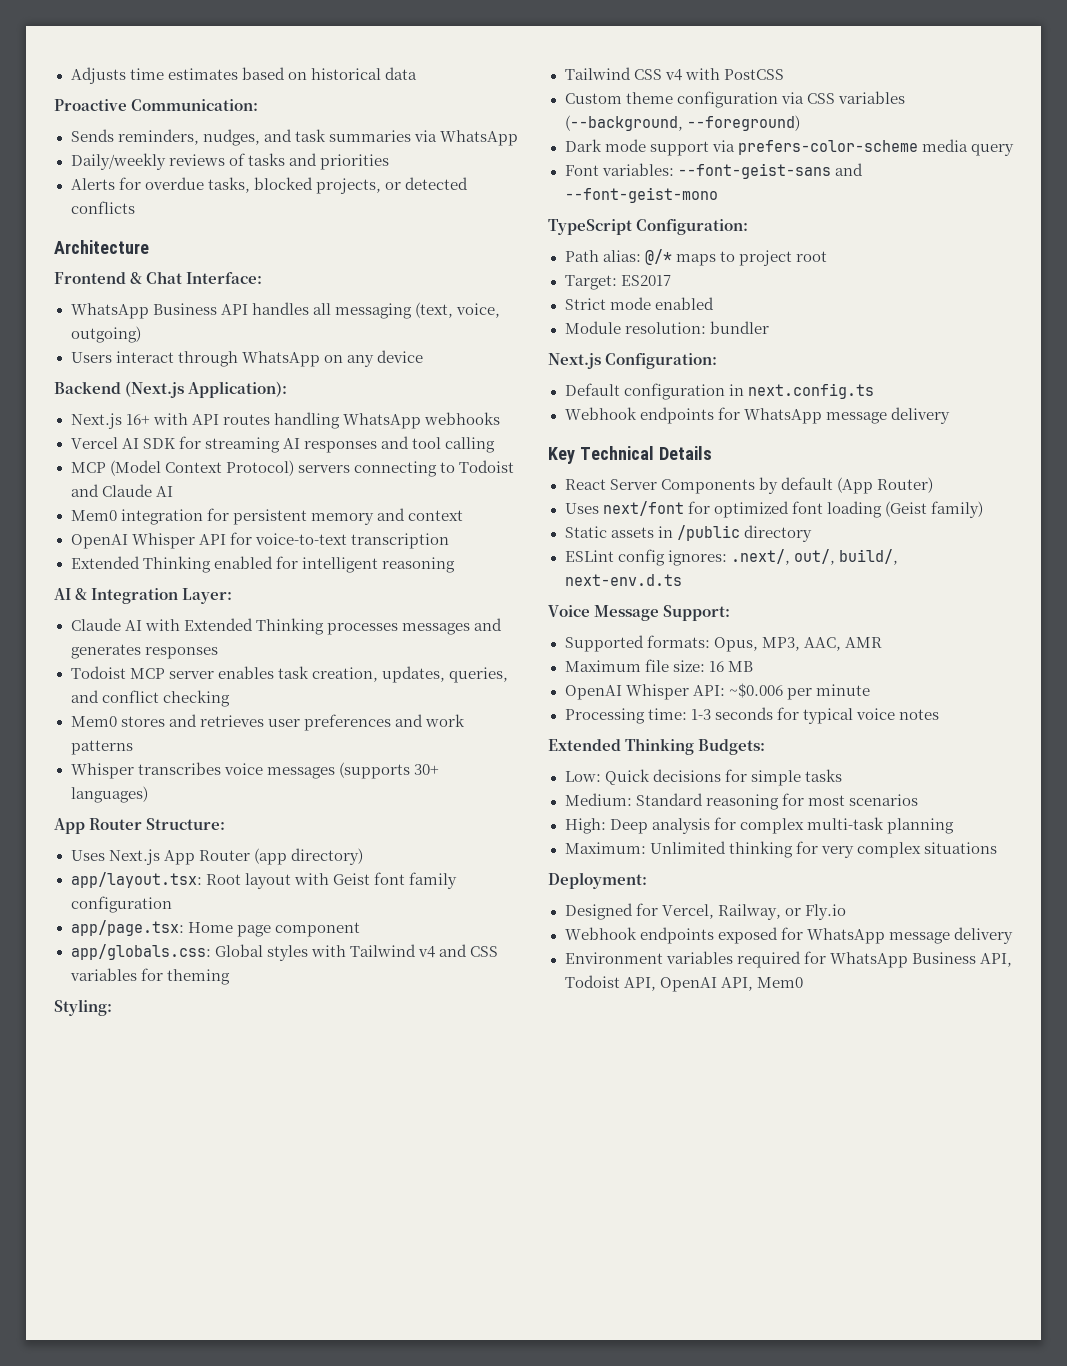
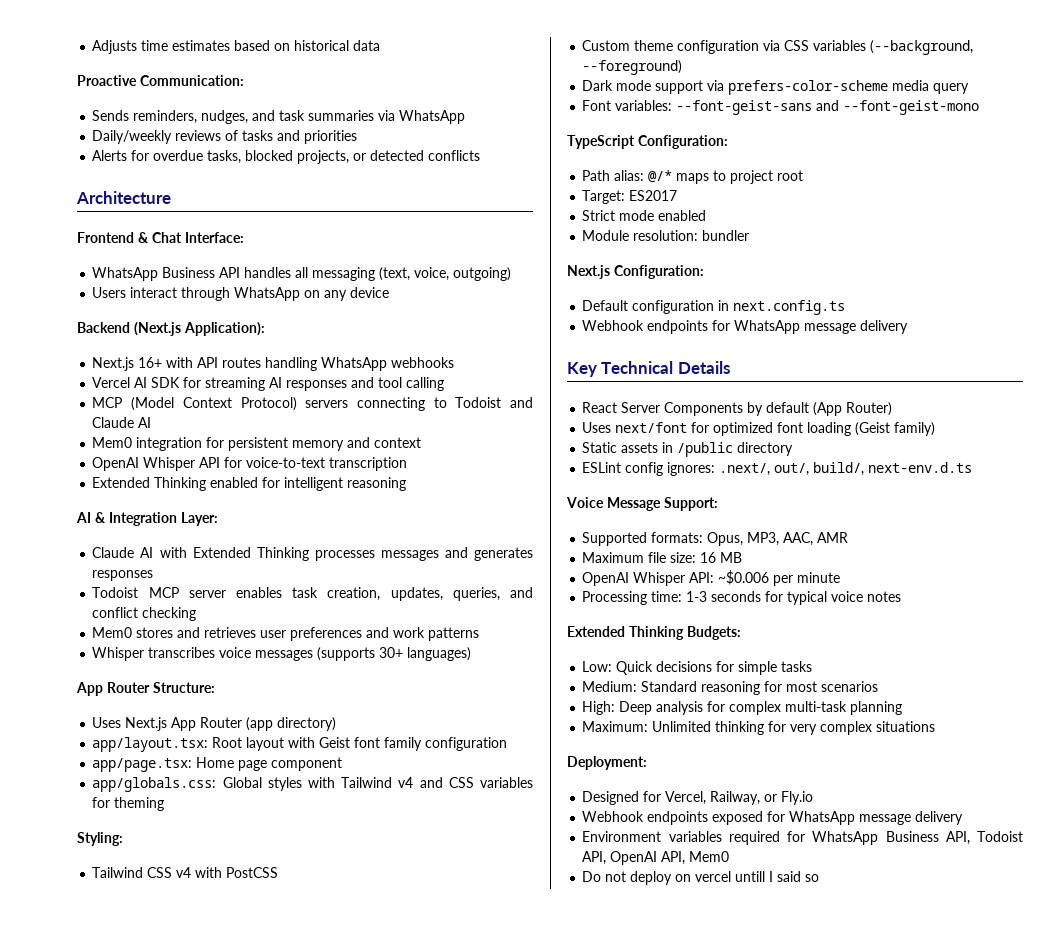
(803, 982) none -> [582,871,820,885] // Do not deploy on vercel untill I said so

